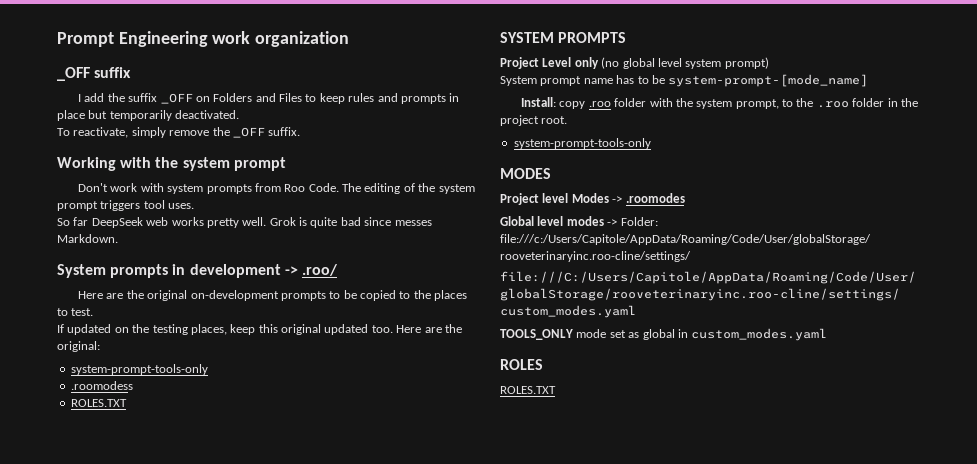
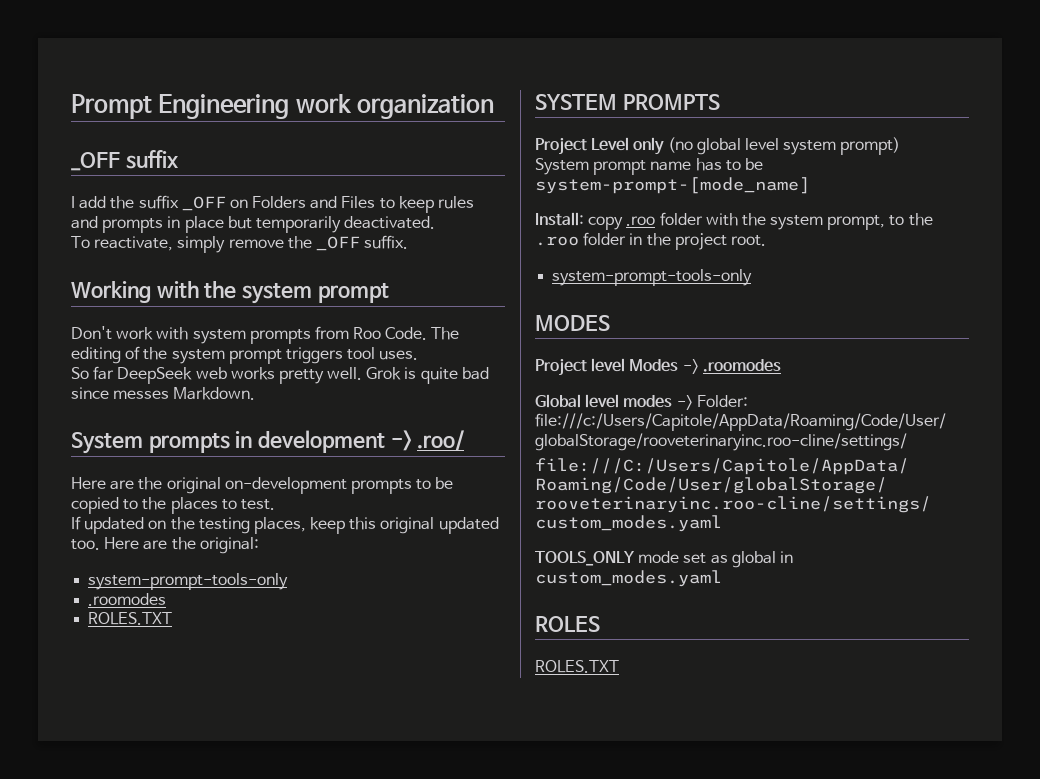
[70,381,133,390] .roomodess -> [88,593,167,606] .roomodes

